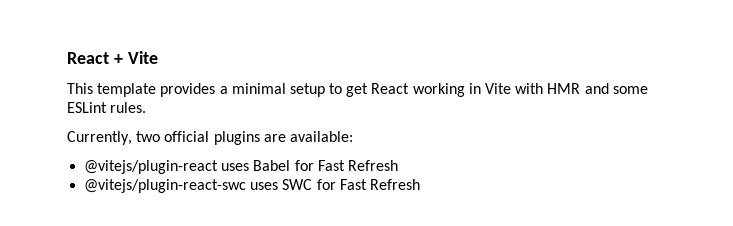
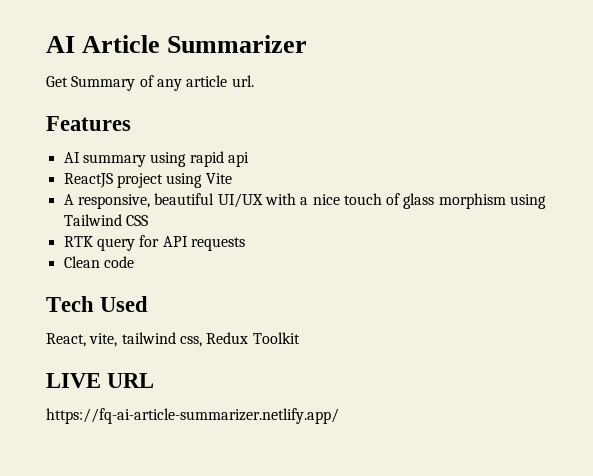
[67,51,158,64] [67,83,648,97] [67,102,147,113] [67,131,353,145] [84,160,398,174] [84,179,420,193] React + Vite // This template provides a minimal setup to get React working in Vite with HMR and some ESLint rules. // Currently, two official plugins are available: // @vitejs/plugin-react uses Babel for Fast Refresh // @vitejs/plugin-react-swc uses SWC for Fast Refresh -> [46,35,308,53] [46,75,254,91] [46,116,131,131] [63,151,249,167] [63,173,232,188] [63,193,547,209] [63,214,148,226] [63,235,245,251] [63,256,134,268] [46,296,149,312] [46,332,300,347] [46,373,155,388] [46,408,339,424] AI Article Summarizer // Get Summary of any article url. // Features // AI summary using rapid api // ReactJS project using Vite // A responsive, beautiful UI/UX with a nice touch of glass morphism using Tailwind CSS // RTK query for API requests // Clean code // Tech Used // React, vite, tailwind css, Redux Toolkit // LIVE URL // https://fq-ai-article-summarizer.netlify.app/

